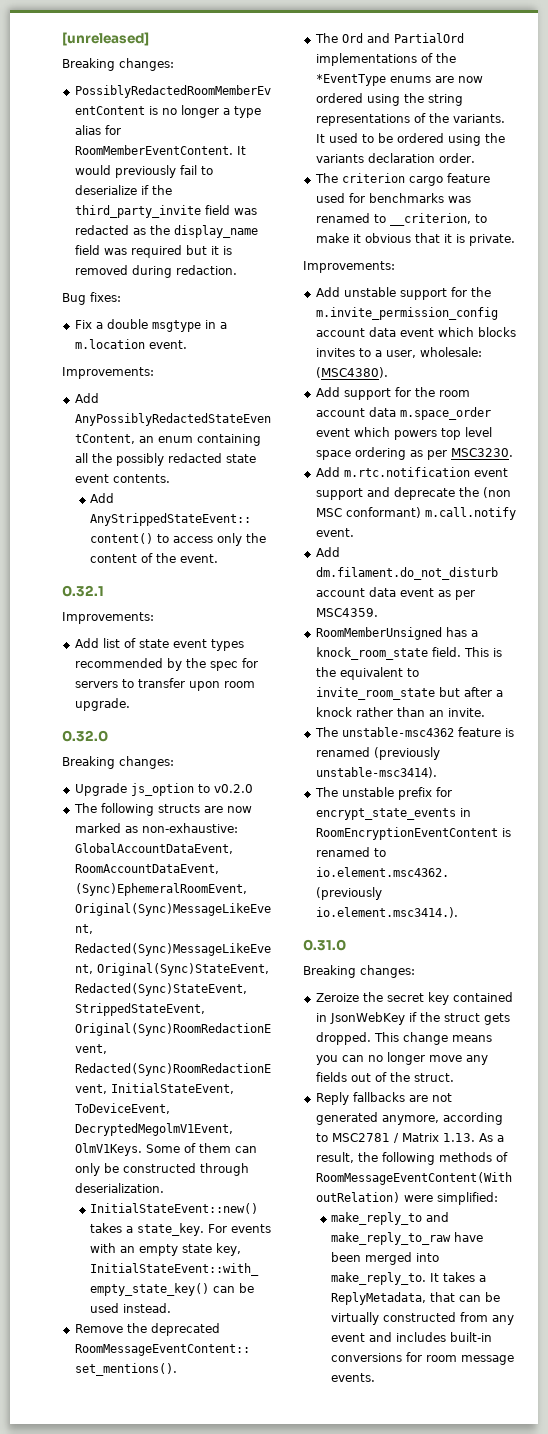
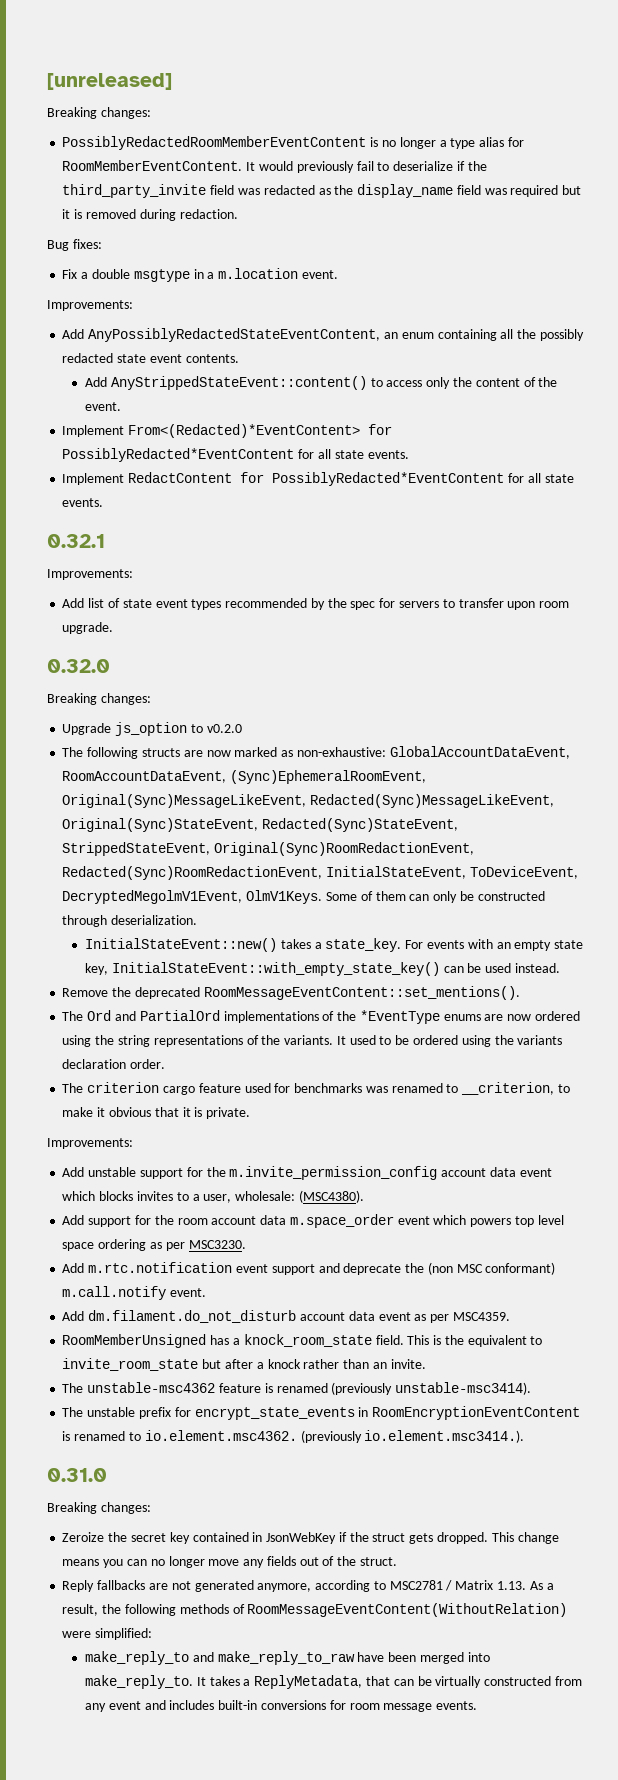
(219, 558) none -> [62,424,393,438] [62,448,409,462] [62,472,574,486] [62,498,104,507] // Implement From<(Redacted)*EventContent> for PossiblyRedacted*EventContent for all state events. // Implement RedactContent for PossiblyRedacted*EventContent for all state events.

